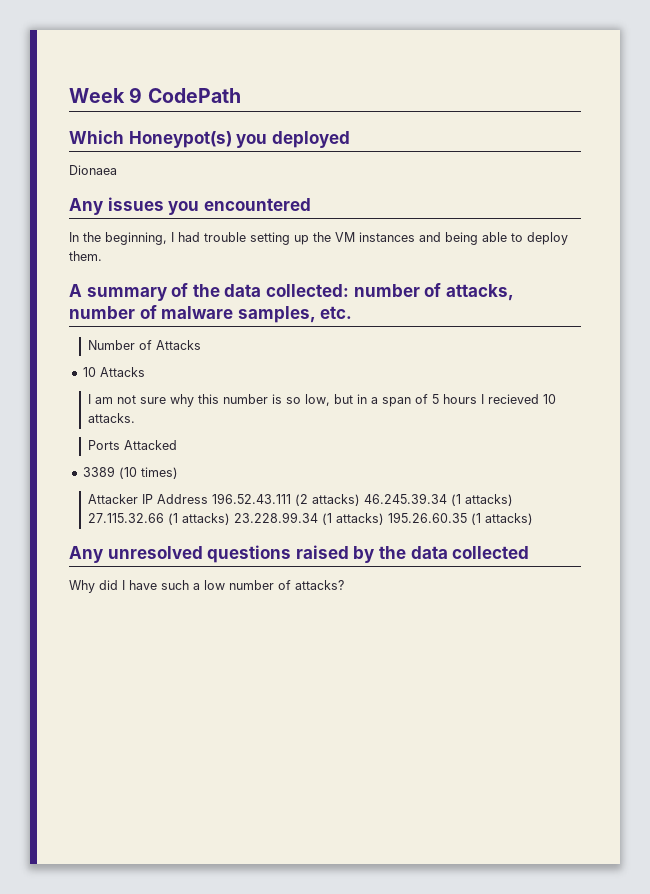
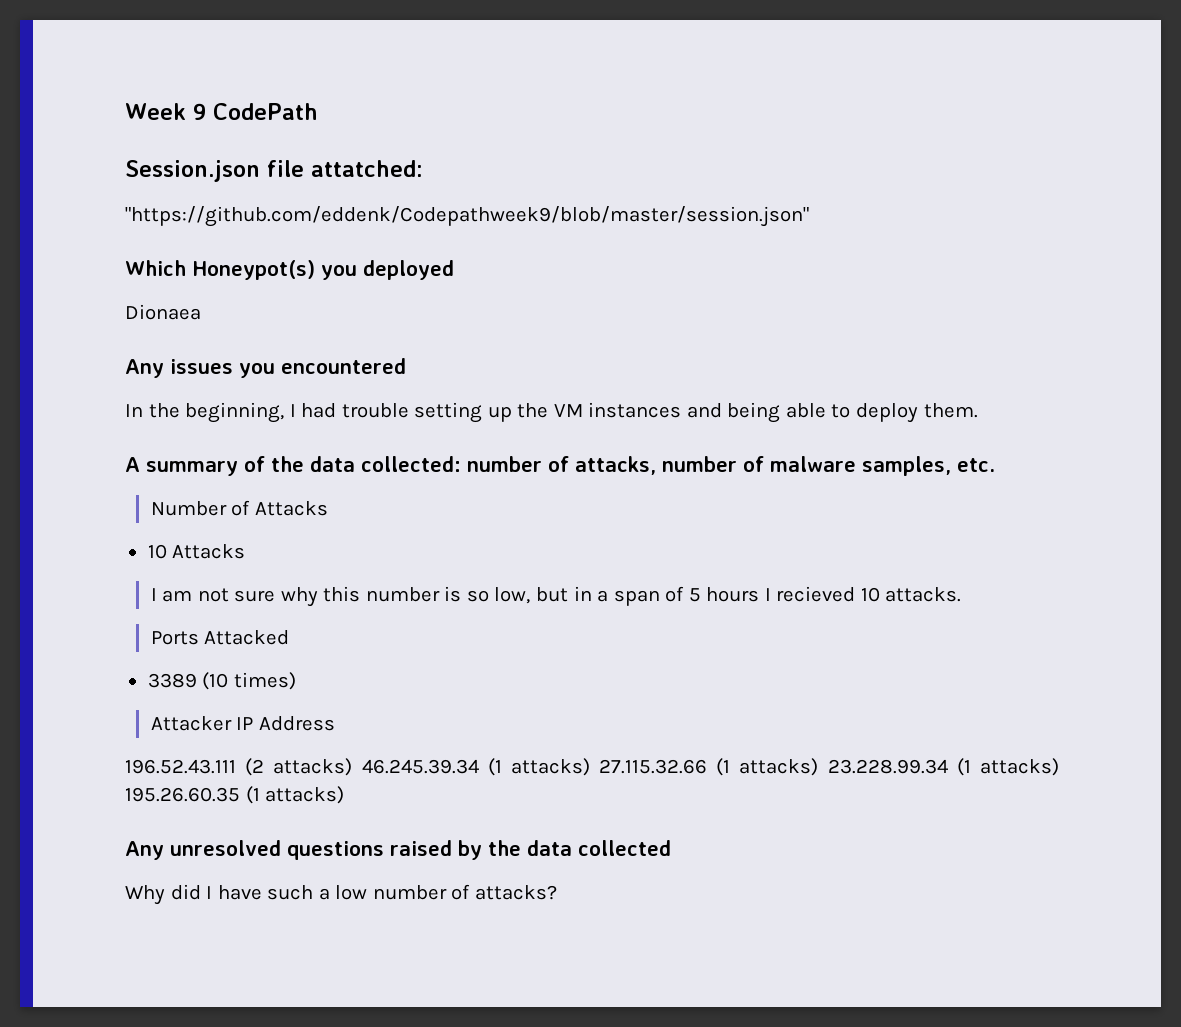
(241, 95) none -> [125,160,423,182] [125,206,809,227] // Session.json file attatched: // "https://github.com/eddenk/Codepathweek9/blob/master/session.json"
(208, 499) none -> (335, 723) //

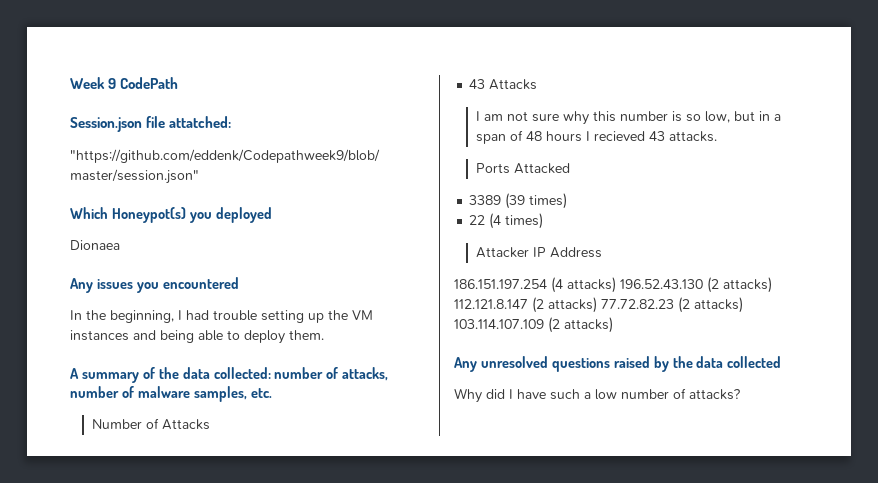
[147,544,167,559] 10 -> [469,79,486,89] 43
[688,588,701,602] 5 -> [525,131,542,141] 48
[860,587,880,602] 10 -> [648,131,665,141] 43
[202,672,229,690] (10 -> [505,193,568,209] [469,213,502,229] (39 times) // 22 (4
[125,758,1059,776] [125,786,260,804] 196.52.43.111 (2 attacks) 46.245.39.34 (1 attacks) 27.115.32.66 (1 attacks) 23.228.99.34 (1 attacks) 195.26.60.35 (1 -> [454,277,772,293] [454,297,743,313] [454,317,560,333] 186.151.197.254 (4 attacks) 196.52.43.130 (2 attacks) 112.121.8.147 (2 attacks) 77.72.82.23 (2 attacks) 103.114.107.109 (2

